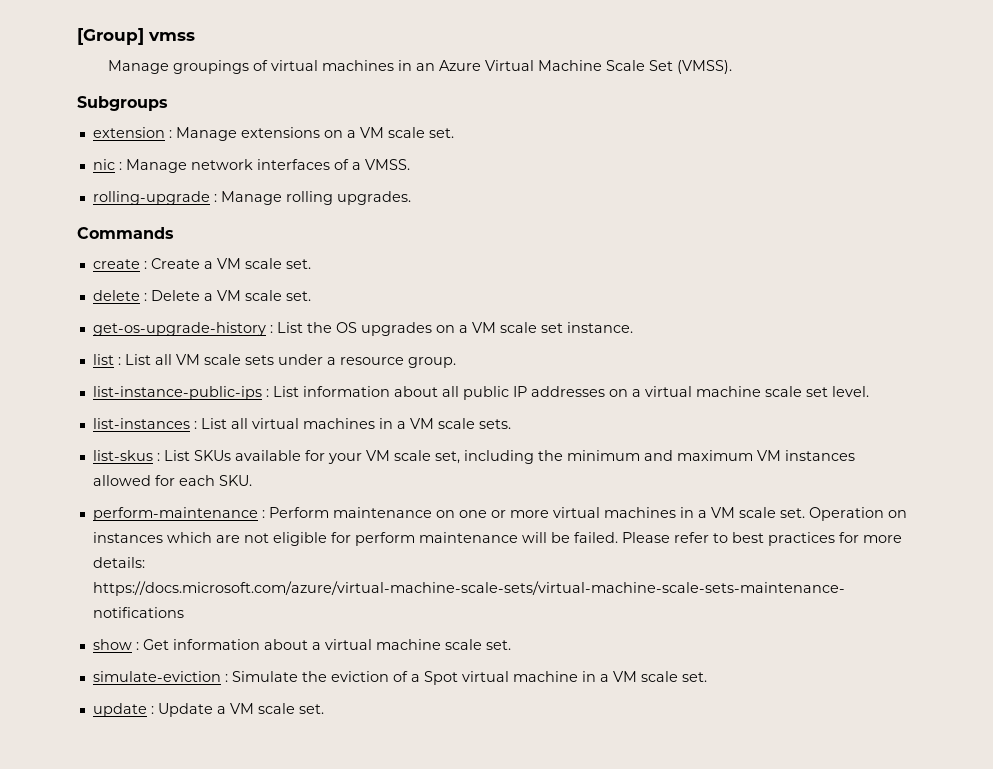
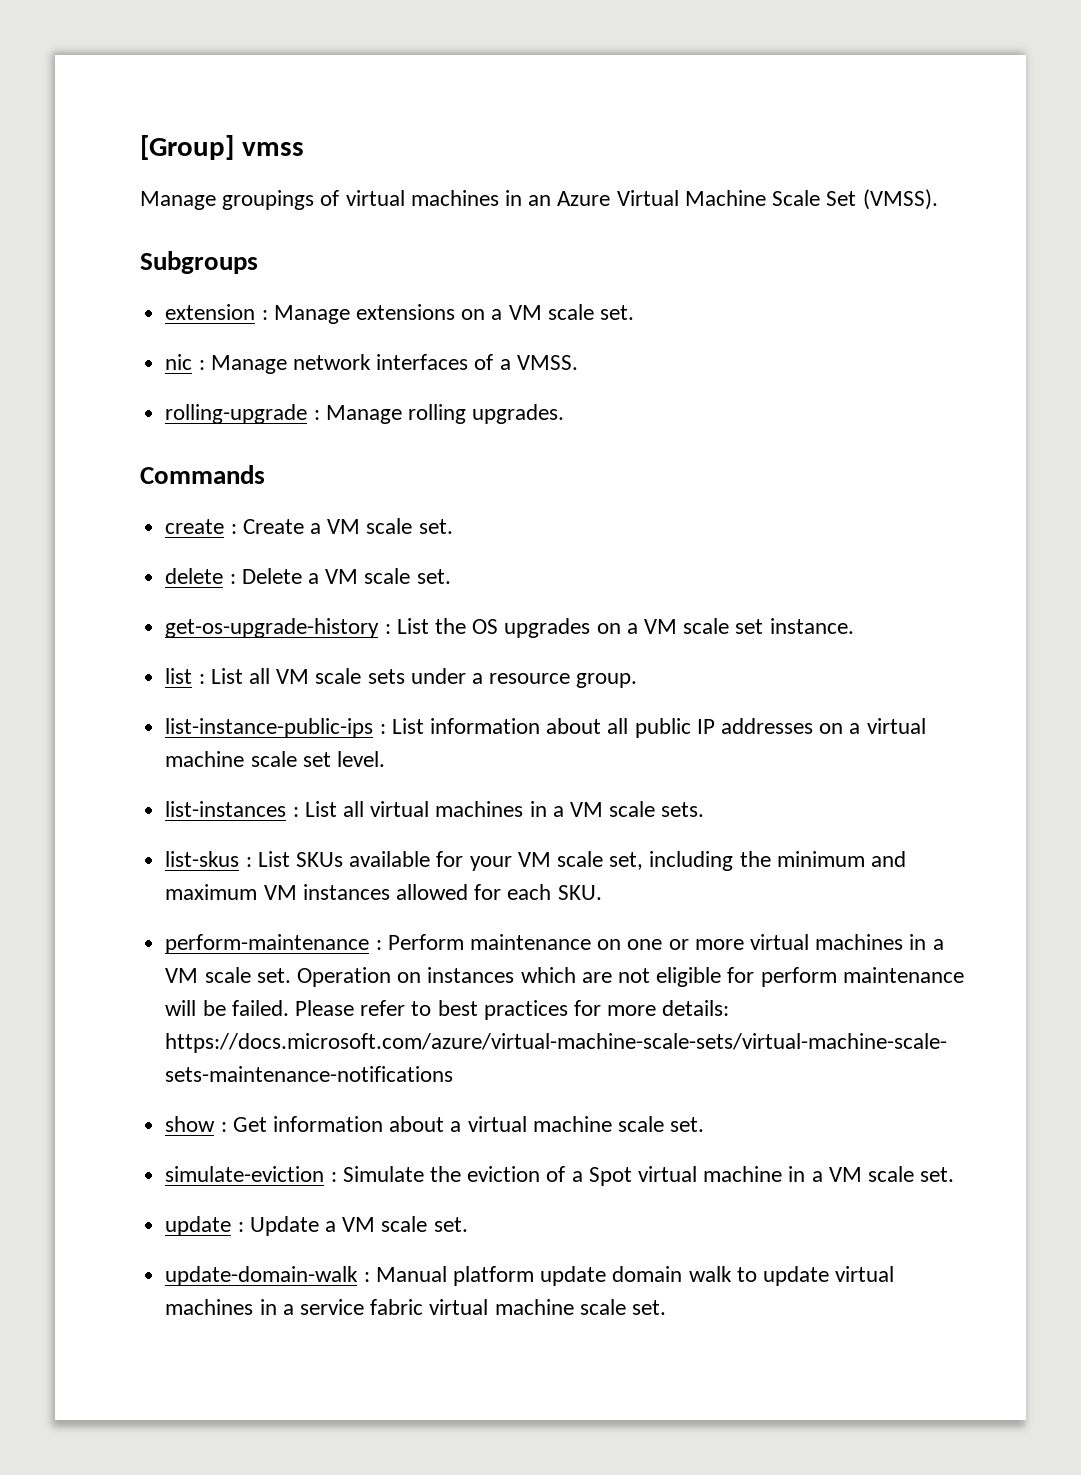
(324, 709) none -> [165,1266,895,1286] [165,1299,666,1315] // update-domain-walk : Manual platform update domain walk to update virtual machines in a service fabric virtual machine scale set.

